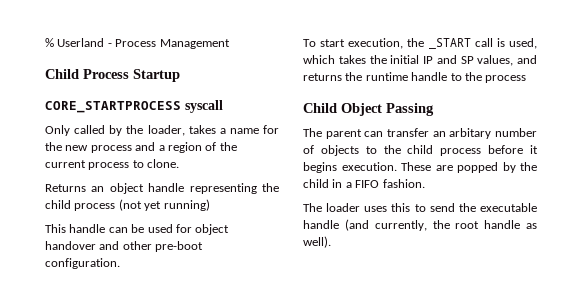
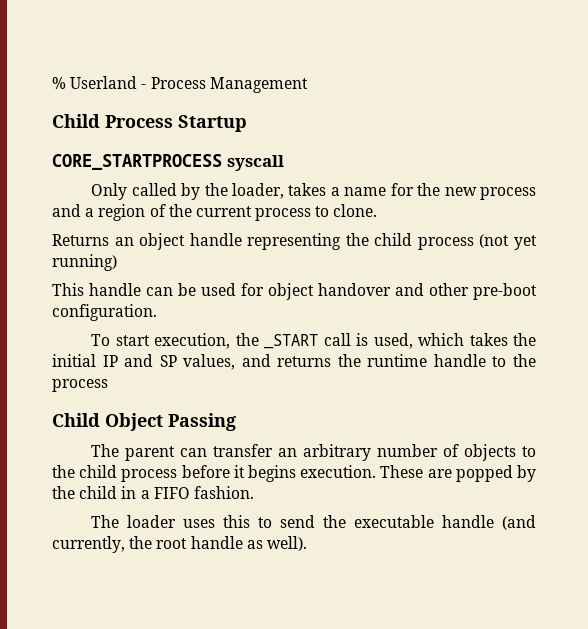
[449,128,492,139] arbitary -> [303,444,372,461] arbitrary

